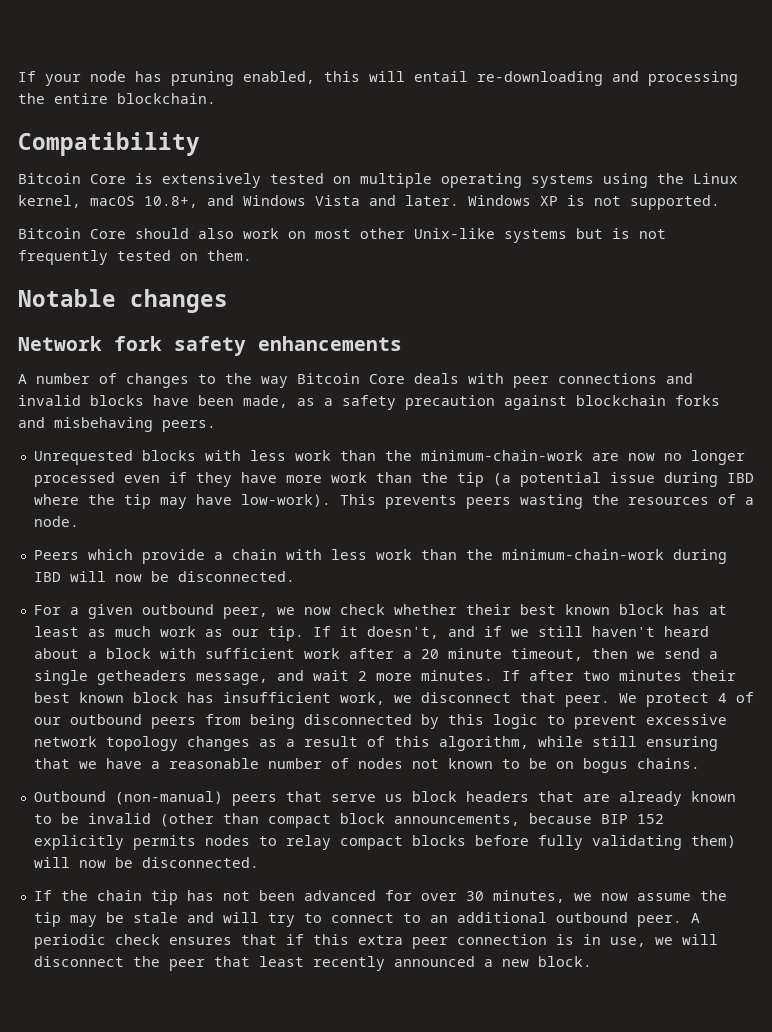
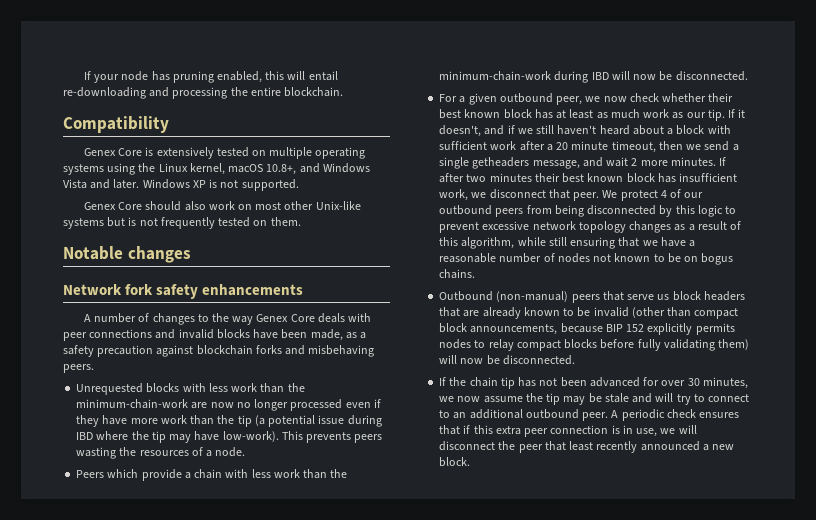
[18,173,81,184] Bitcoin -> [83,148,116,156] Genex
[18,228,81,239] Bitcoin -> [83,202,116,210] Genex
[297,373,360,384] Bitcoin -> [256,314,289,322] Genex

